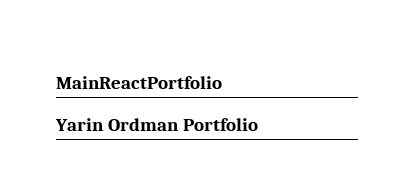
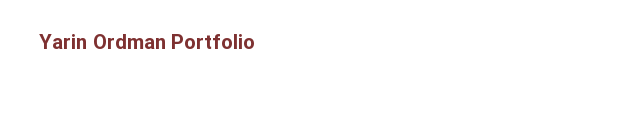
[56,76,222,89] MainReactPortfolio // -> (39, 41) none

